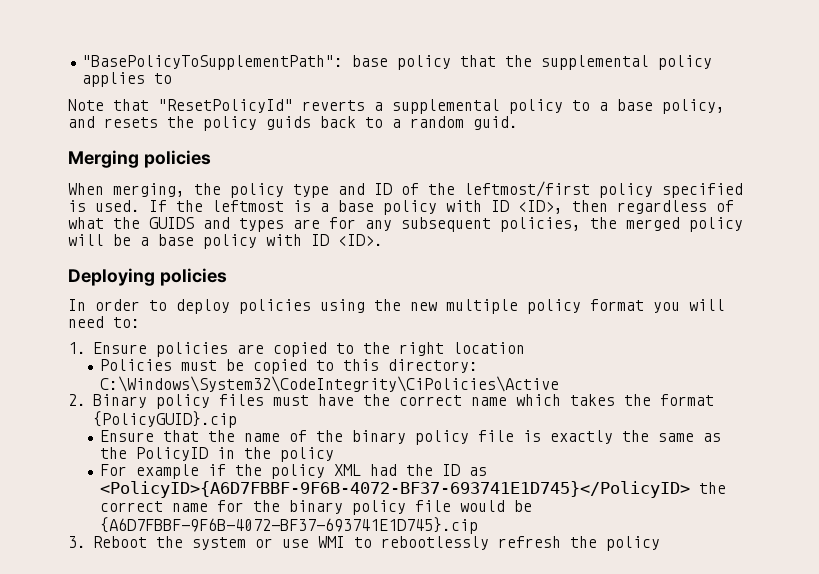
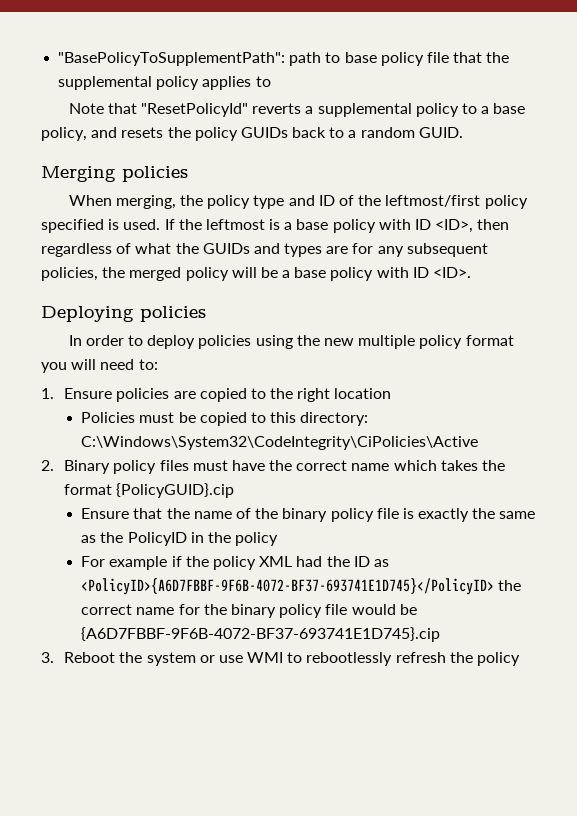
[352,55,452,70] base policy -> [289,52,449,66] path to base policy file
[266,116,311,130] guids -> [240,127,288,138] GUIDs
[473,116,518,130] guid. -> [418,127,463,138] GUID.
[149,217,194,229] GUIDS -> [202,243,250,254] GUIDs

